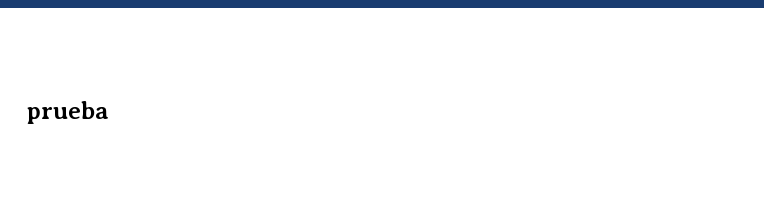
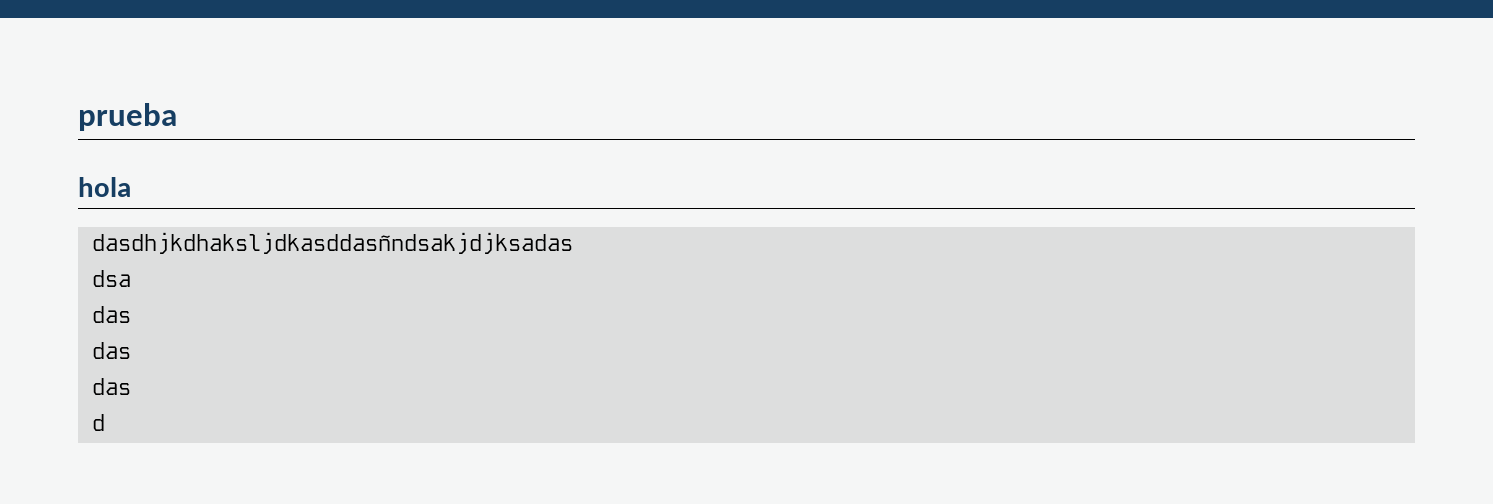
(109, 112) none -> [78,177,131,197] [91,232,573,254] [91,270,131,287] [91,306,131,323] [91,342,131,359] [91,378,131,395] [91,414,105,431] // hola // dasdhjkdhaksljdkasddasñndsakjdjksadas // dsa // das // das // das // d

